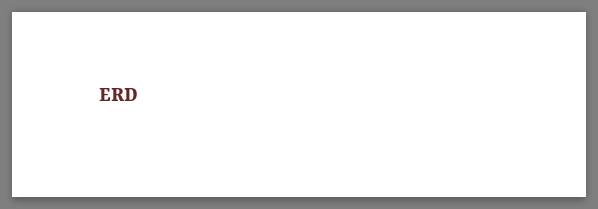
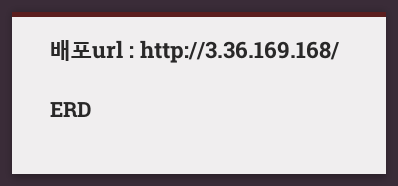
(99, 94) none -> [50,40,340,63] 배포url : http://3.36.169.168/ //

